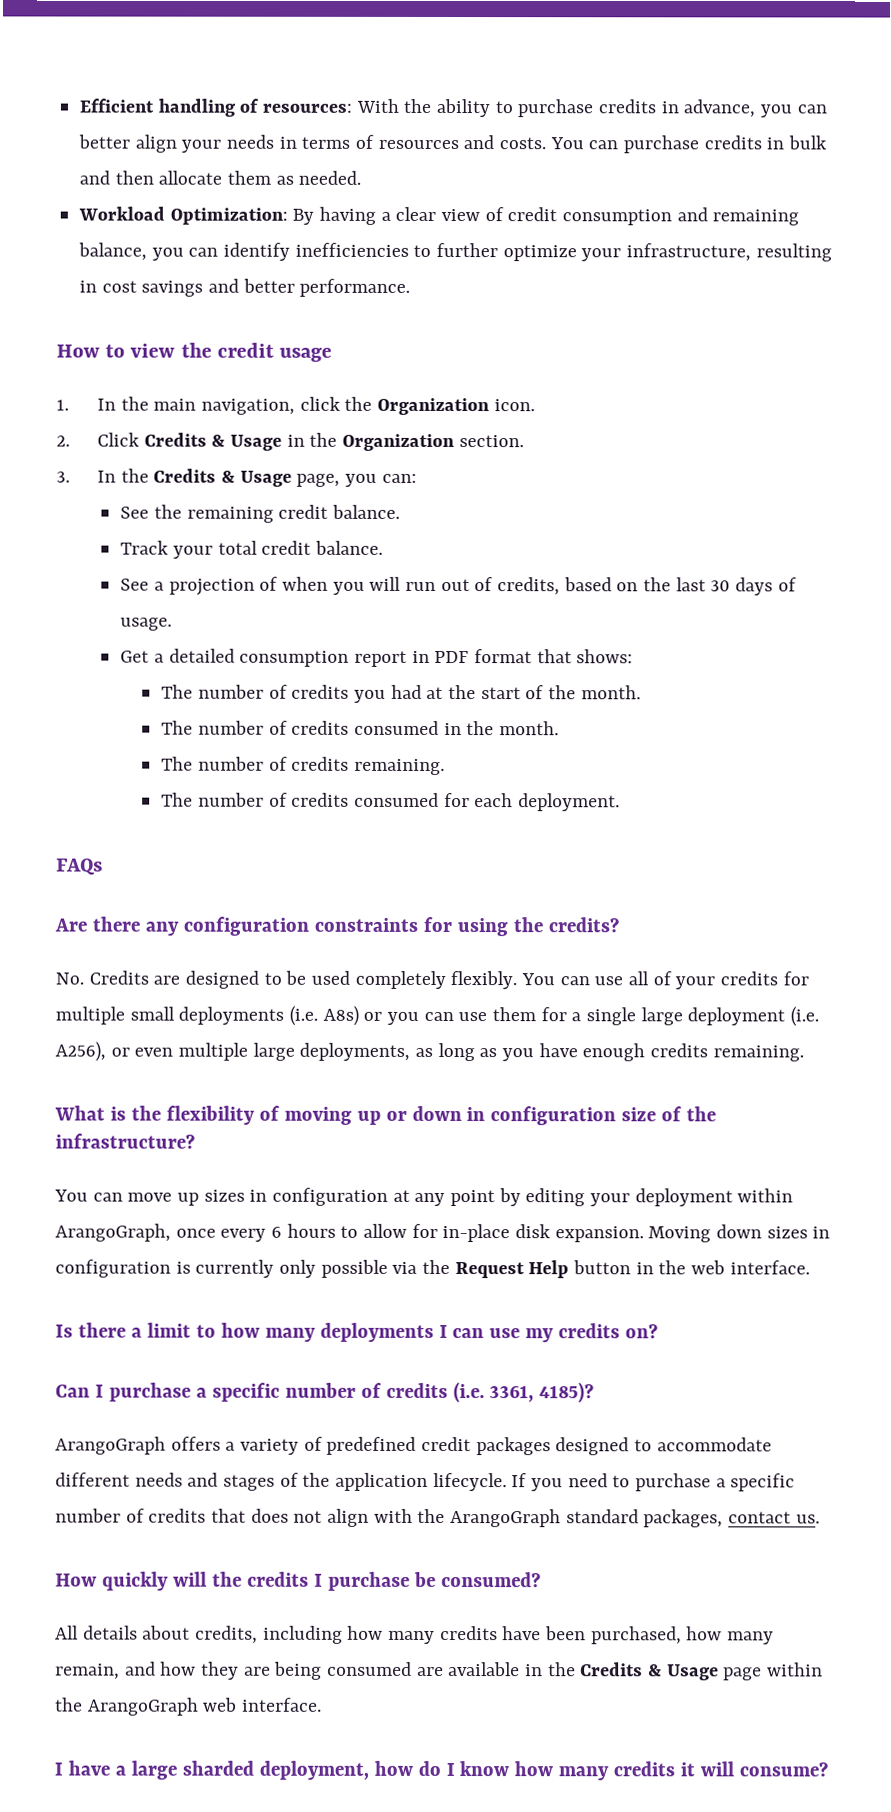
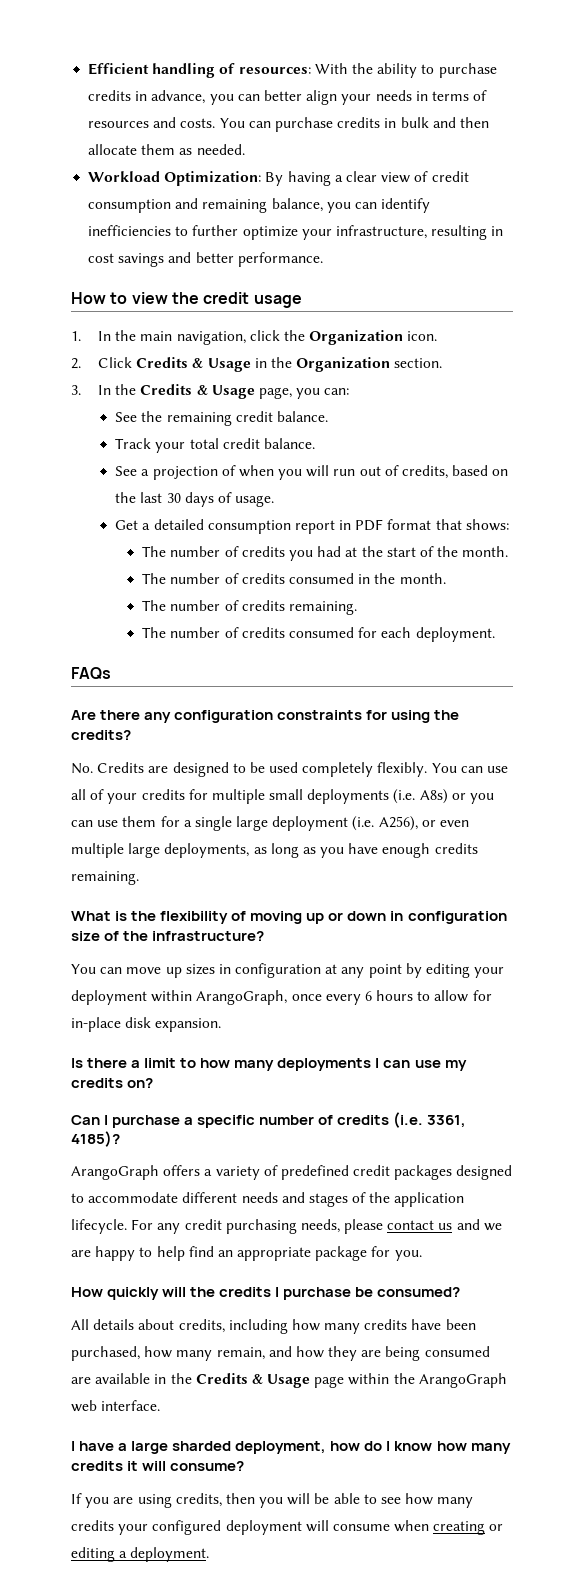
[648,1224,831,1243] [55,1259,810,1279] Moving down sizes in configuration is currently only possible via the Request Help button in the web interface. -> (222, 1025) none
[511,1473,796,1492] [55,1508,820,1528] If you need to purchase a specific number of credits that does not align with the ArangoGraph standard packages, contact us. -> [131,1219,502,1234] [71,1246,422,1261] For any credit purchasing needs, please contact us and we are happy to help find an appropriate package for you.
(829, 1769) none -> [71,1493,474,1508] [71,1520,504,1535] [71,1547,210,1562] // If you are using credits, then you will be able to see how many credits your configured deployment will consume when creating or editing a deployment.

